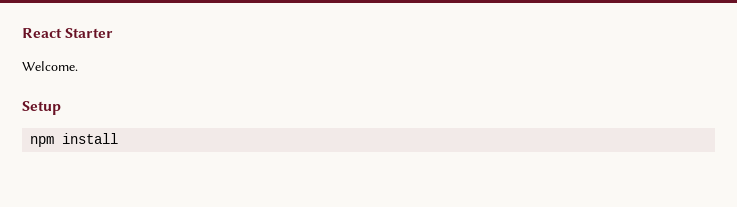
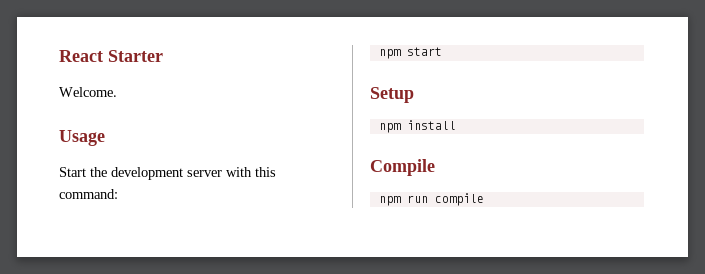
(78, 66) none -> [59,130,105,146] [59,167,276,180] [59,189,118,199] [378,47,442,59] // Usage // Start the development server with this command: // npm start
(119, 138) none -> [370,159,435,176] [378,193,484,206] // Compile // npm run compile

